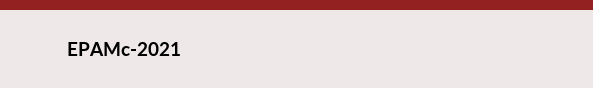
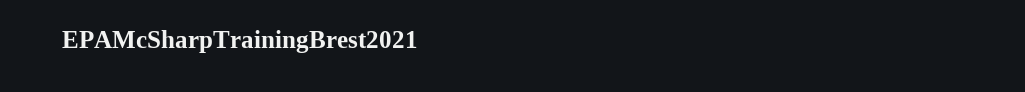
[67,42,181,56] EPAMc-2021 -> [62,30,418,53] EPAMcSharpTrainingBrest2021

